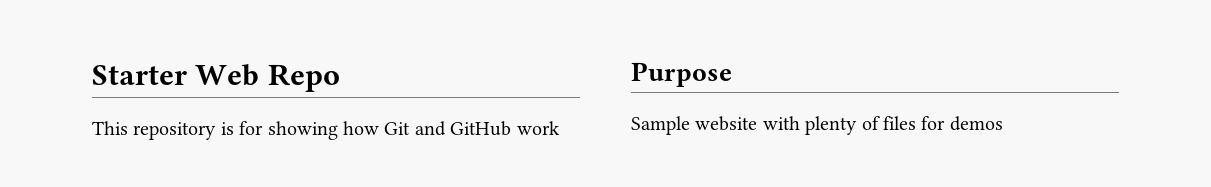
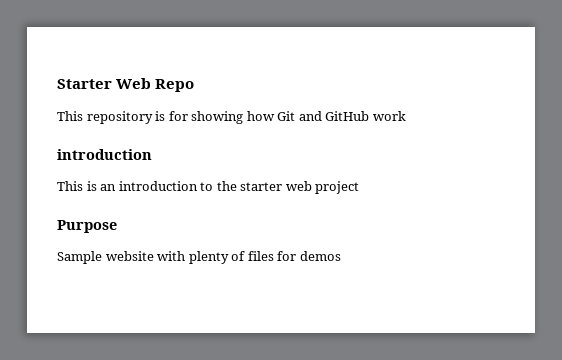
(560, 128) none -> [57,149,152,160] [57,181,360,194] // introduction // This is an introduction to the starter web project

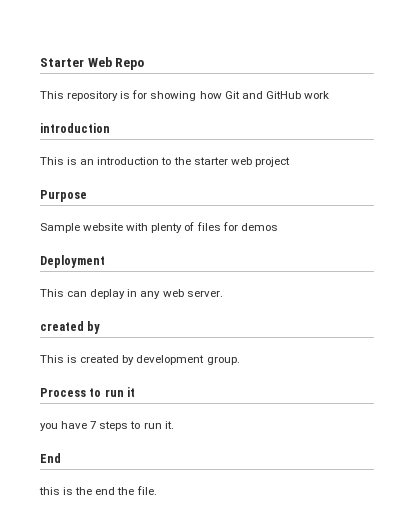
(341, 256) none -> [40,255,105,268] [40,289,223,299] [40,321,101,334] [40,355,240,365] [40,387,136,397] [40,421,174,431] [40,453,61,463] [39,486,157,495] // Deployment // This can deplay in any web server. // created by // This is created by development group. // Process to run it // you have 7 steps to run it. // End // this is the end the file.

